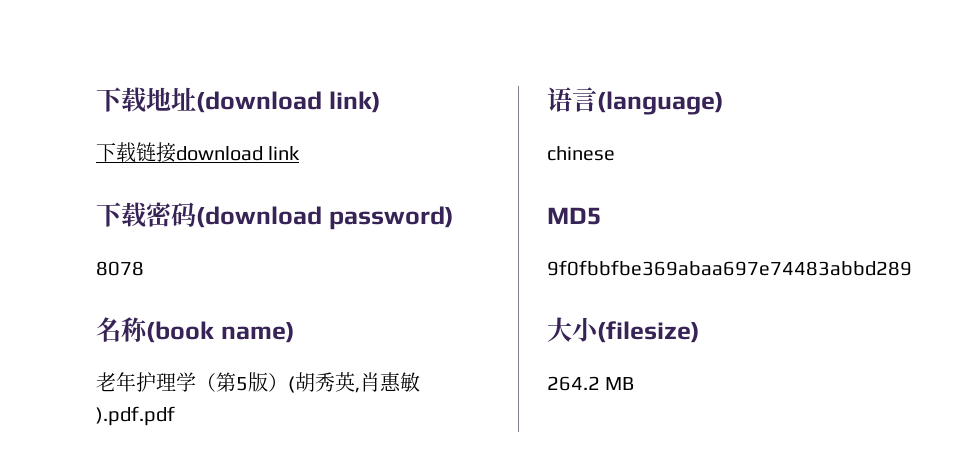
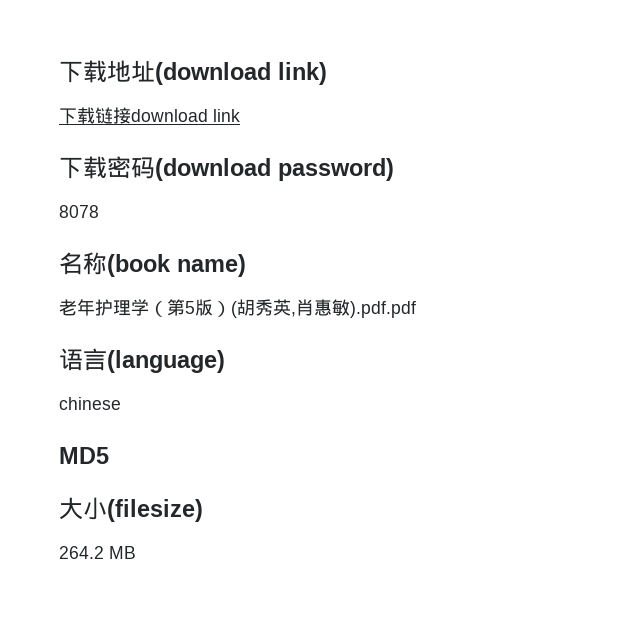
[547,260,912,276] // 9f0fbbfbe369abaa697e74483abbd289 -> (109, 455) none

